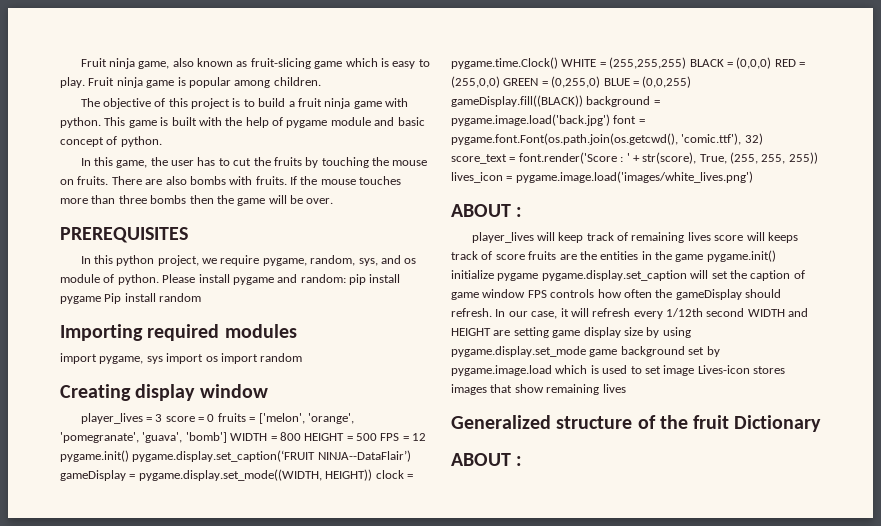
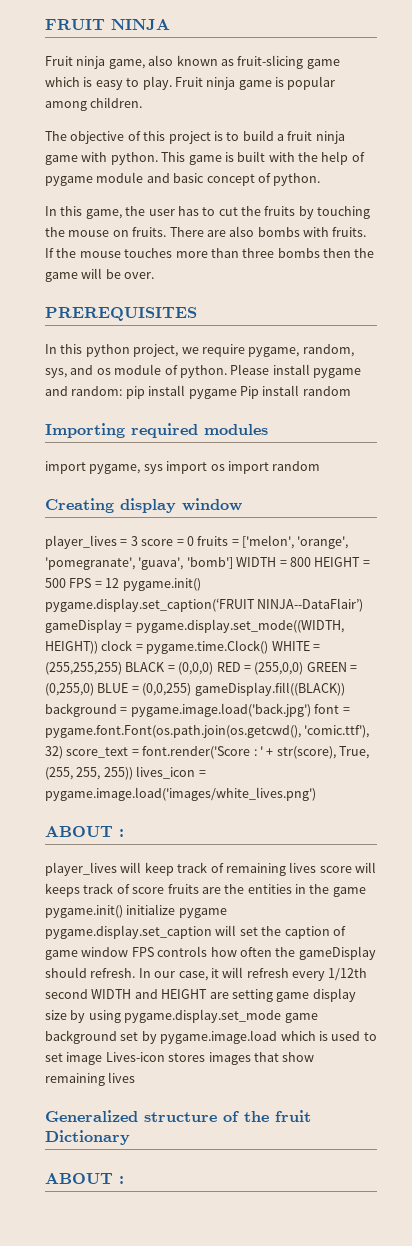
(80, 62) none -> [45,19,170,30] FRUIT NINJA //

